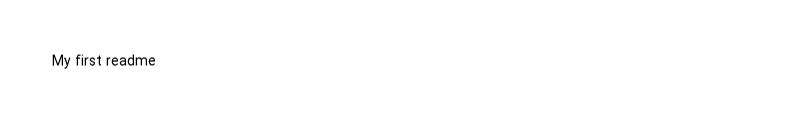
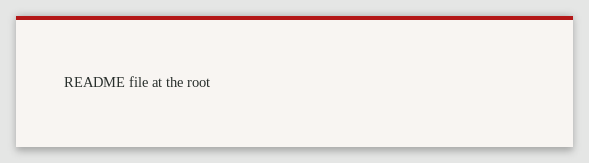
[51,54,157,69] My first readme -> [64,76,210,87] README file at the root

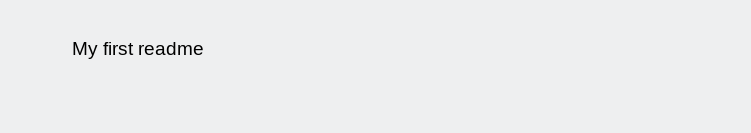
[64,76,210,87] README file at the root -> [72,42,205,59] My first readme

